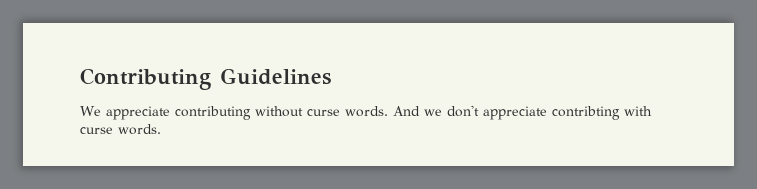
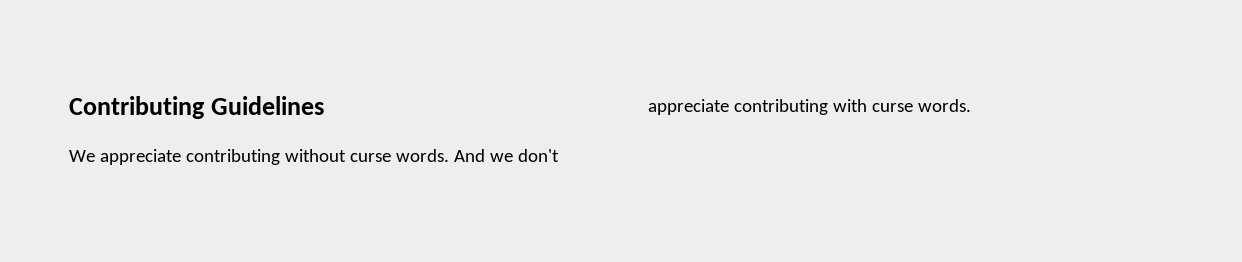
[552,106,620,120] contribting -> [733,99,828,115] contributing

